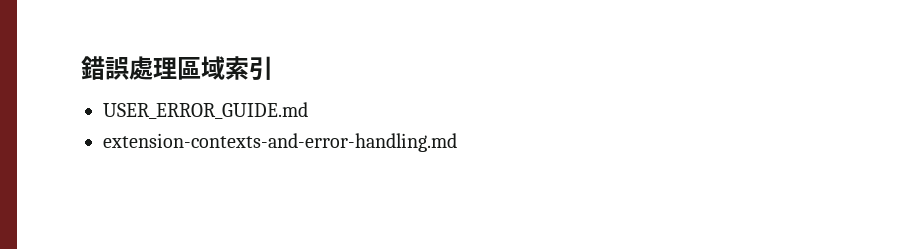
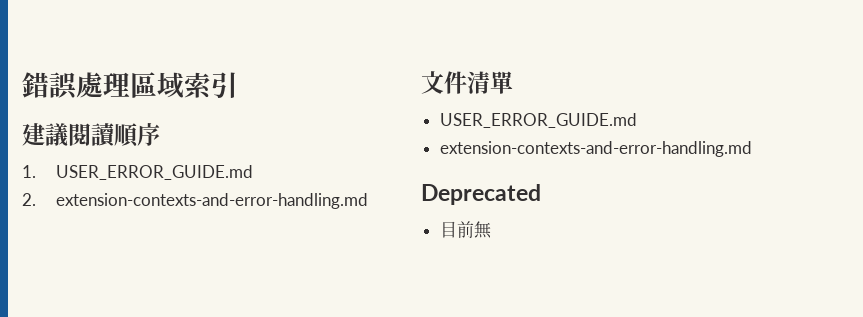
(273, 68) none -> [22,123,160,147] [22,165,253,180] [22,193,368,209] [421,71,513,94] // 建議閱讀順序 // 1. USER_ERROR_GUIDE.md // 2. extension-contexts-and-error-handling.md // 文件清單
(457, 142) none -> [421,184,541,205] [439,221,492,239] // Deprecated // 目前無

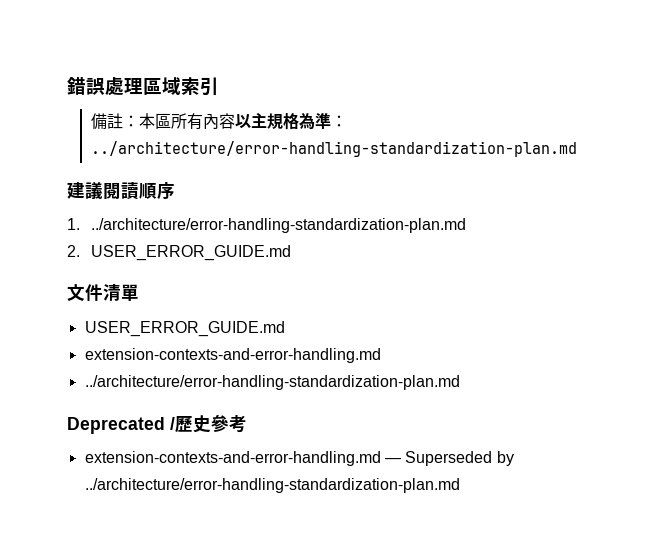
(238, 85) none -> [90,112,347,130] [90,141,577,157] // 備註：本區所有內容以主規格為準：../architecture/error-handling-standardization-plan.md
[55,165,253,180] USER_ERROR_GUIDE.md -> [90,218,466,233] ../architecture/error-handling-standardization-plan.md
[55,193,368,209] extension-contexts-and-error-handling.md -> [90,245,291,261] USER_ERROR_GUIDE.md
(752, 149) none -> [84,375,460,390] // ../architecture/error-handling-standardization-plan.md
[439,221,492,239] // 目前無 -> [170,414,247,433] [84,451,514,466] [84,478,460,493] /歷史參考 // extension-contexts-and-error-handling.md — Superseded by ../architecture/error-handling-standardization-plan.md

